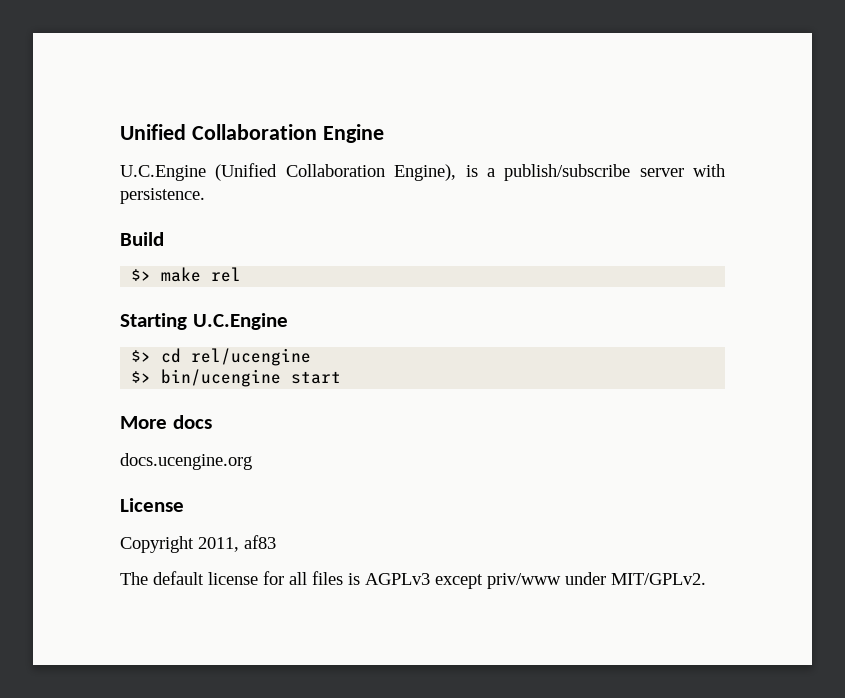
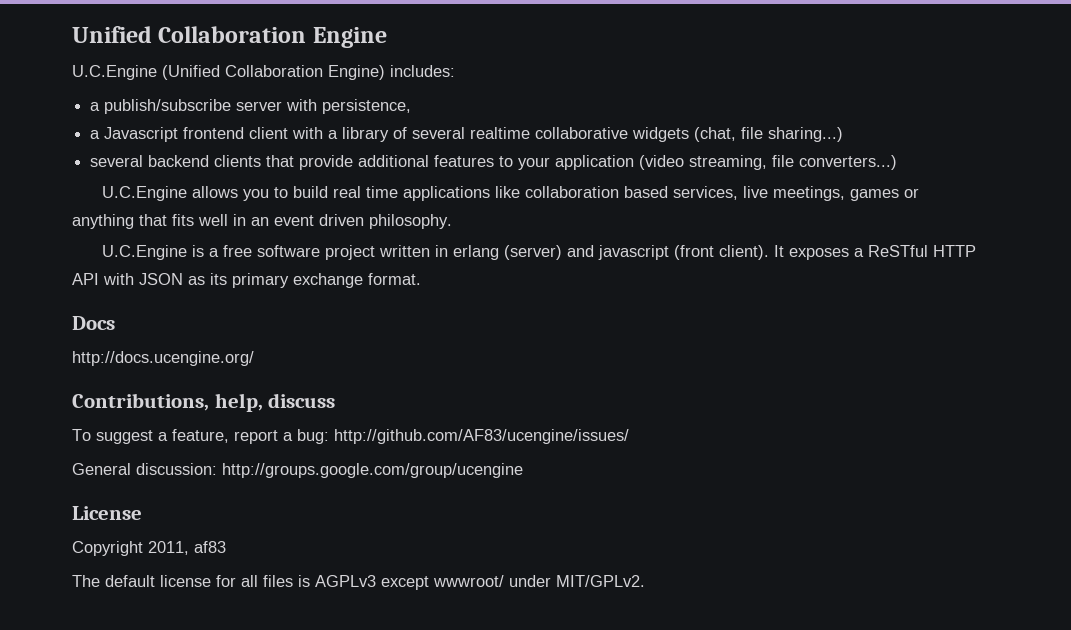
[394,164,478,181] Engine), is -> [328,65,455,80] Engine) includes: //
[120,188,205,204] [120,232,164,246] [131,267,242,282] [120,313,288,330] [131,348,312,366] [131,369,342,387] [120,415,212,429] [120,453,252,470] persistence. // Build // $> make rel // Starting U.C.Engine // $> cd rel/ucengine // $> bin/ucengine start // More docs // docs.ucengine.org -> [322,99,412,114] [90,127,844,142] [90,155,898,170] [101,186,919,201] [72,214,452,229] [101,245,976,260] [72,273,421,288] [72,316,115,330] [72,351,254,366] [72,393,336,412] [72,429,629,444] [72,463,523,478] persistence, // a Javascript frontend client with a library of several realtime collaborative widgets (chat, file sharing...) // several backend clients that provide additional features to your application (video streaming, file converters...) // U.C.Engine allows you to build real time applications like collaboration based services, live meetings, games or anything that fits well in an event driven philosophy. // U.C.Engine is a free software project written in erlang (server) and javascript (front client). It exposes a ReSTful HTTP API with JSON as its primary exchange format. // Docs // http://docs.ucengine.org/ // Contributions, help, discuss // To suggest a feature, report a bug: http://github.com/AF83/ucengine/issues/ // General discussion: http://groups.google.com/group/ucengine
[487,573,561,589] priv/www -> [433,575,504,587] wwwroot/

